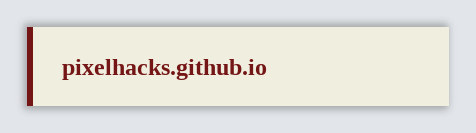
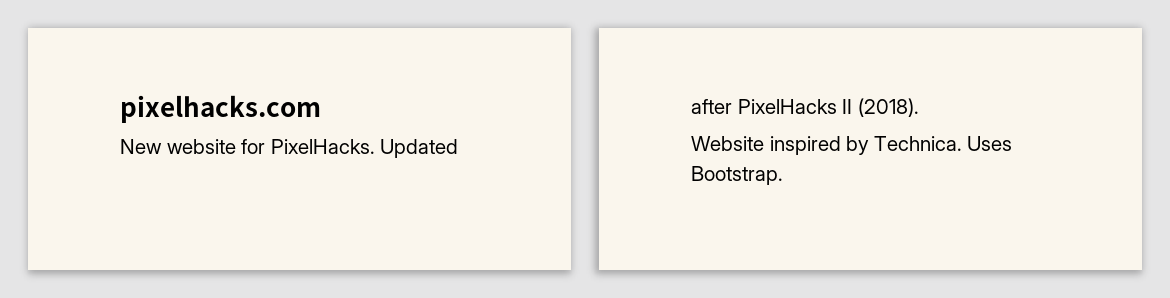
[62,59,267,80] pixelhacks.github.io -> [120,95,321,123] [120,139,459,158] [691,98,919,117] [691,136,1013,155] [691,166,783,185] pixelhacks.com // New website for PixelHacks. Updated after PixelHacks II (2018). // Website inspired by Technica. Uses Bootstrap.

